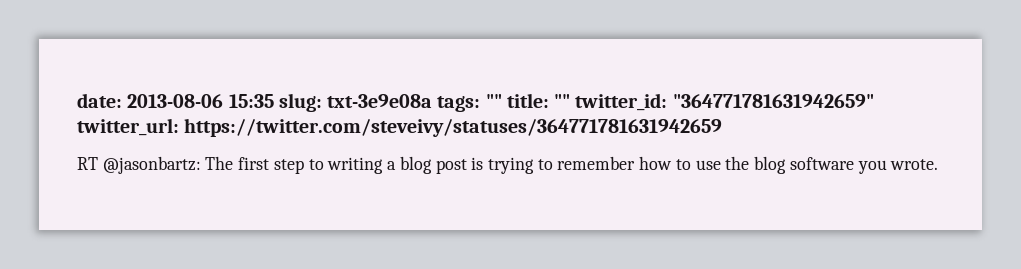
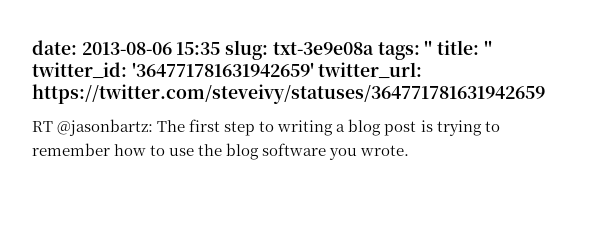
[485,93,874,111] "" title: "" twitter_id: "364771781631942659" -> [424,40,492,55] [32,62,314,79] '' title: '' twitter_id: '364771781631942659'

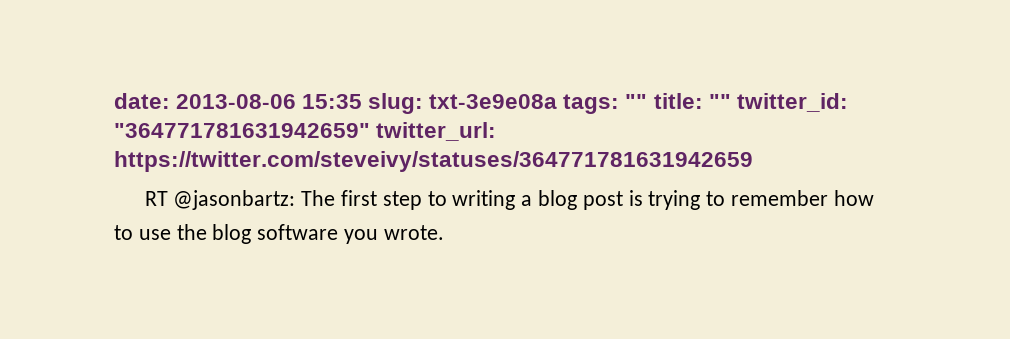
[424,40,492,55] [32,62,314,79] '' title: '' twitter_id: '364771781631942659' -> [625,93,848,112] [114,123,370,138] "" title: "" twitter_id: "364771781631942659"

